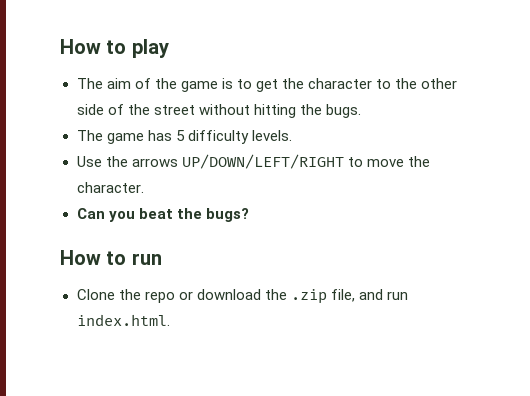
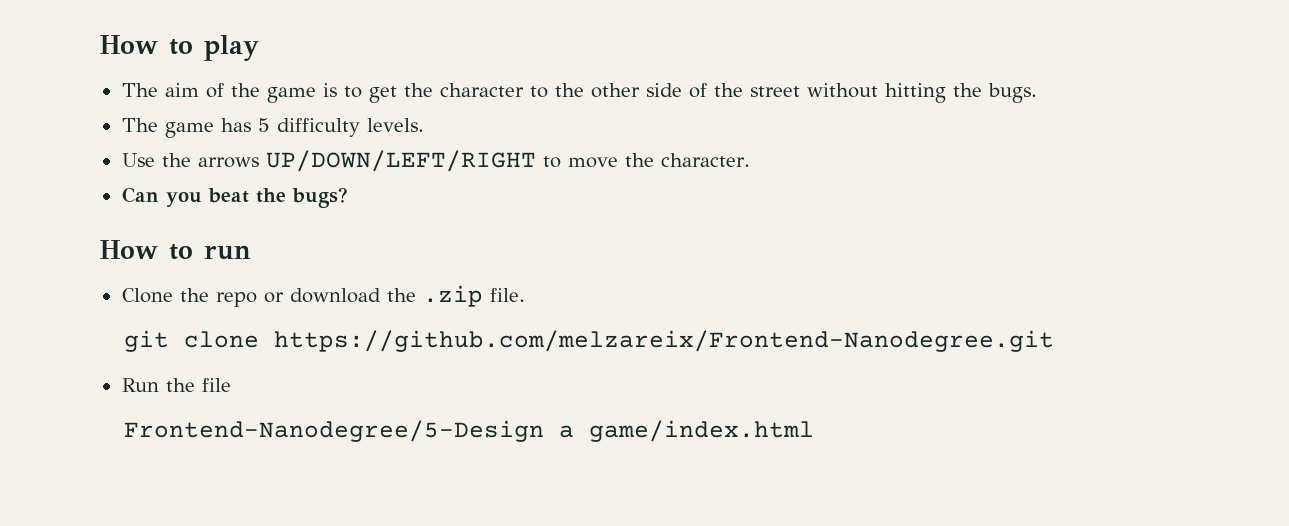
[330,289,408,302] [76,314,170,326] file, and run index.html. -> [489,288,525,302] [124,330,1055,352] [121,378,231,392] [124,420,815,442] file. // git clone https://github.com/melzareix/Frontend-Nanodegree.git // Run the file // Frontend-Nanodegree/5-Design a game/index.html

